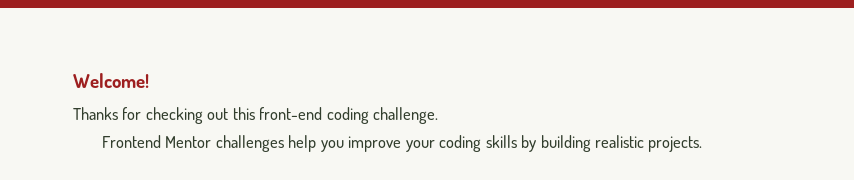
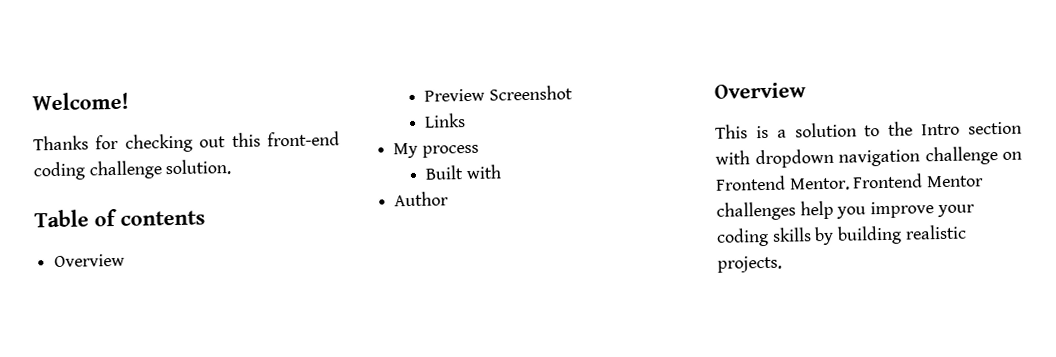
[373,107,439,124] challenge. // -> [88,159,232,180] [34,208,205,228] [54,253,126,268] [424,85,574,102] [424,113,467,128] [393,142,479,159] [425,164,502,180] [394,191,450,207] [714,82,806,99] [715,121,1022,139] [715,146,1022,169] [715,175,850,191] challenge solution. // Table of contents // Overview // Preview Screenshot // Links // My process // Built with // Author // Overview // This is a solution to the Intro section with dropdown navigation challenge on Frontend Mentor.

